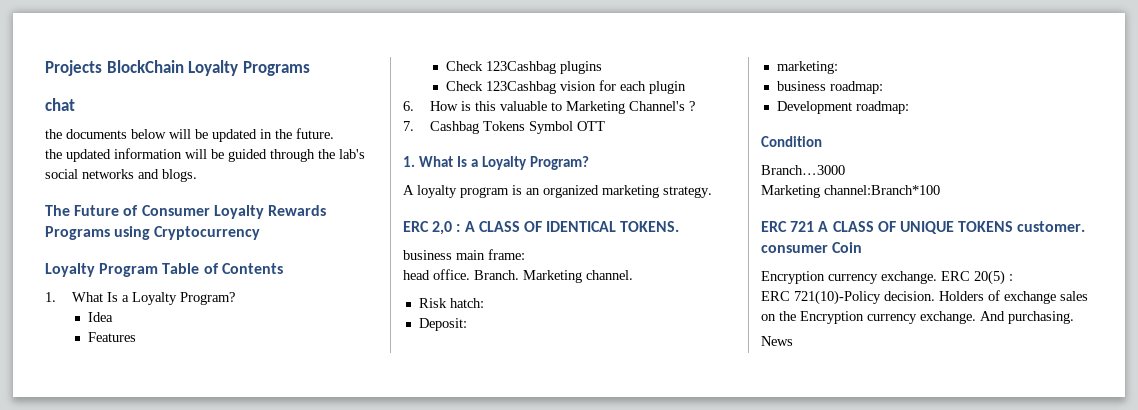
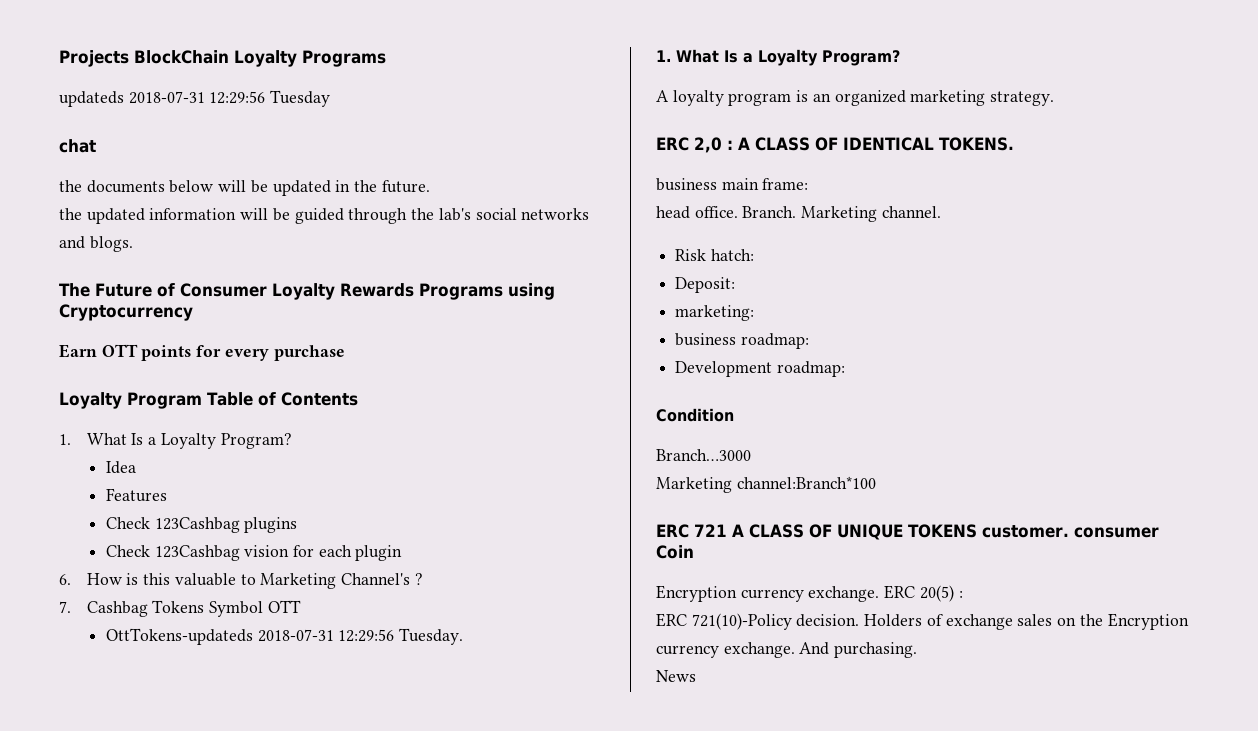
(310, 68) none -> [59,90,331,107] // updateds 2018-07-31 12:29:56 Tuesday
(261, 233) none -> [59,344,345,361] // Earn OTT points for every purchase
(605, 126) none -> [105,628,464,645] // OttTokens-updateds 2018-07-31 12:29:56 Tuesday.

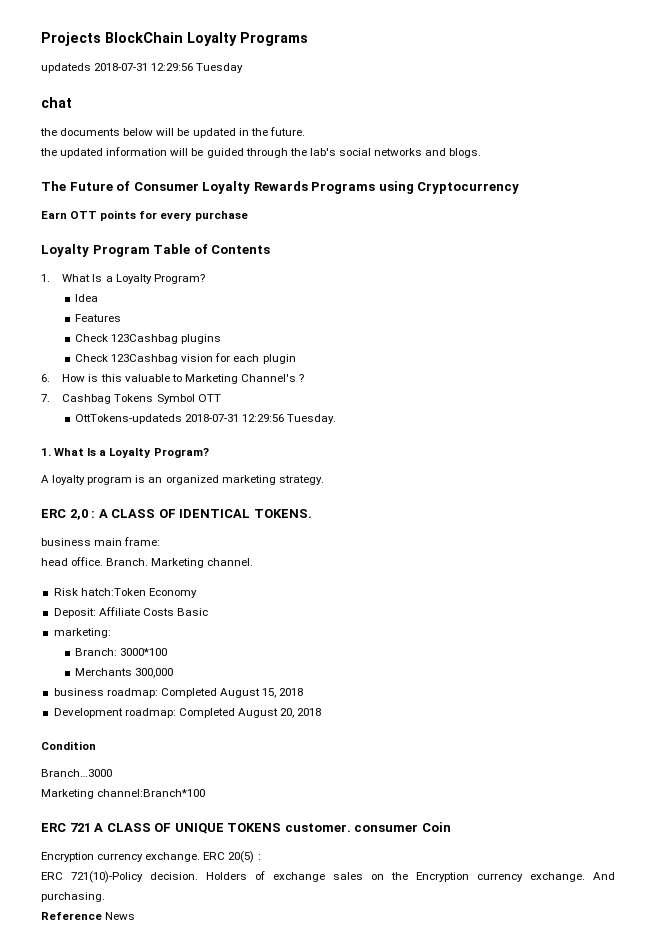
[710,249,754,261] hatch: -> [80,588,197,598] hatch:Token Economy
[675,305,755,321] [675,333,809,349] [675,361,845,377] // marketing: // business roadmap: // Development roadmap: -> [98,607,208,616] [53,628,111,638] [75,648,168,656] [75,668,174,678] [53,688,304,698] [53,708,322,718] Affiliate Costs Basic // marketing: // Branch: 3000*100 // Merchants 300,000 // business roadmap: Completed August 15, 2018 // Development roadmap: Completed August 20, 2018
(918, 650) none -> [41,912,102,920] Reference

